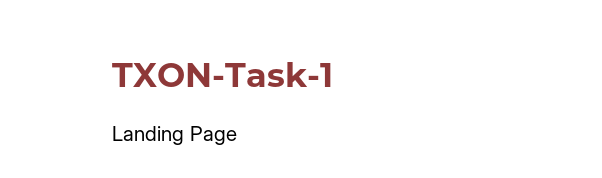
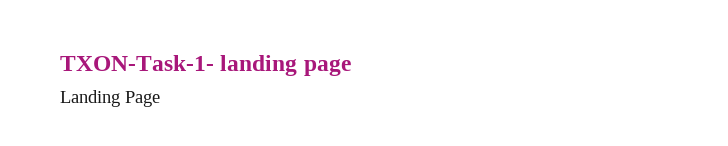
[112,62,333,87] TXON-Task-1 -> [60,55,351,76] TXON-Task-1- landing page

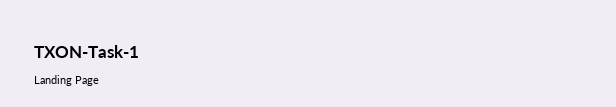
[60,55,351,76] TXON-Task-1- landing page -> [34,45,139,58] TXON-Task-1

